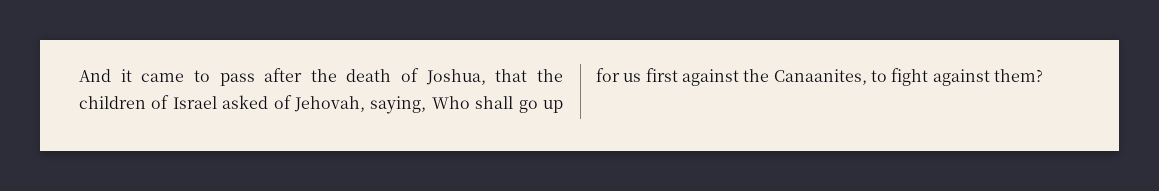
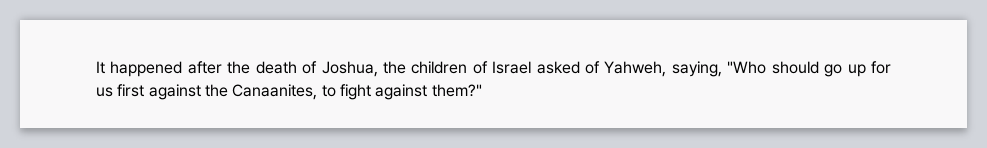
[79,69,255,86] And it came to pass -> [96,61,183,77] It happened
[495,69,528,82] that -> (378, 69) none
[294,96,514,114] Jehovah, saying, Who shall -> [604,61,819,77] Yahweh, saying, "Who should
[993,69,1043,82] them? -> [431,84,482,97] them?"

